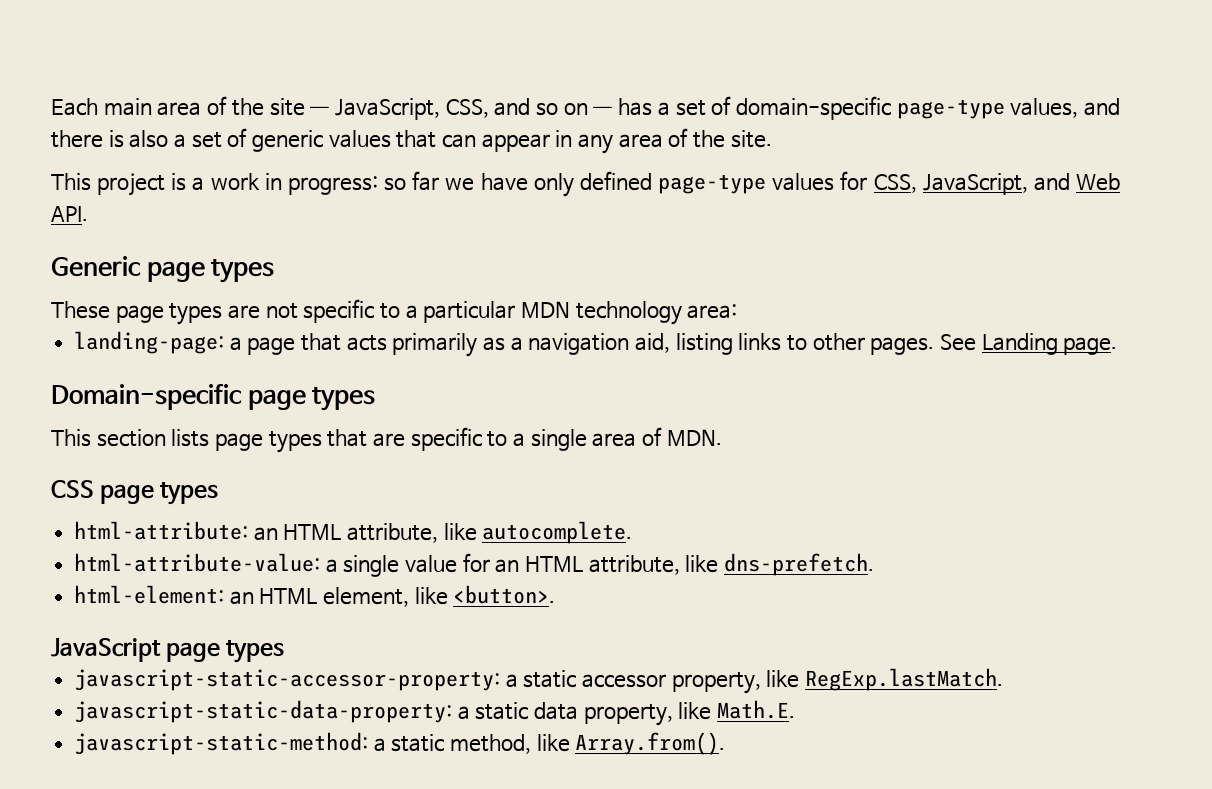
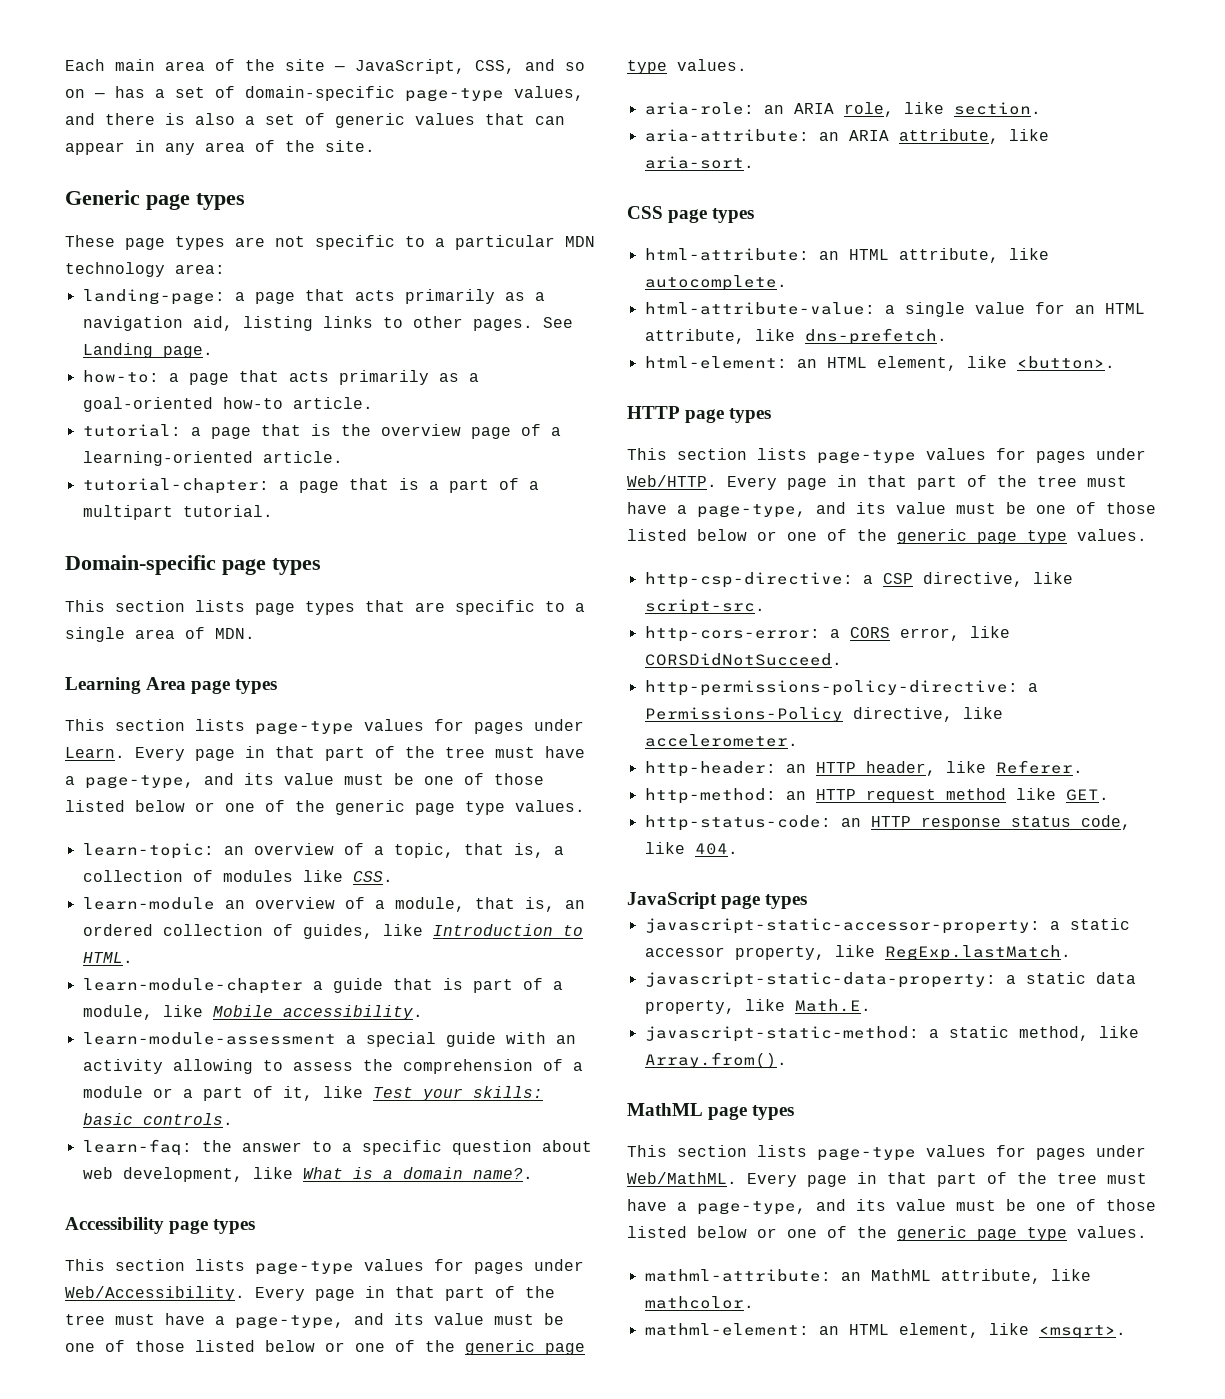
[51,171,1121,197] [51,206,88,222] // This project is a work in progress: so far we have only defined page-type values for CSS, JavaScript, and Web API. -> (375, 146) none
(1118, 346) none -> [82,370,479,385] [82,397,373,412] [82,424,561,439] [82,451,343,466] [82,478,539,494] [82,505,273,520] // how-to: a page that acts primarily as a goal-oriented how-to article. // tutorial: a page that is the overview page of a learning-oriented article. // tutorial-chapter: a page that is a part of a multipart tutorial.
(722, 437) none -> [65,677,278,694] [65,719,584,735] [65,746,585,761] [65,773,544,789] [65,800,585,815] [82,843,564,859] [82,870,393,882] [82,897,585,912] [82,924,583,939] [82,952,133,963] [82,978,563,994] [82,1005,423,1020] [82,1032,576,1047] [82,1059,583,1074] [82,1086,543,1101] [82,1113,233,1125] [82,1139,592,1156] [82,1167,533,1182] [65,1217,256,1234] [65,1259,584,1275] [65,1286,555,1301] [65,1313,564,1329] [65,1340,585,1355] [627,59,747,74] [644,102,1041,117] [644,129,1049,144] [644,156,754,169] // Learning Area page types // This section lists page-type values for pages under Learn. Every page in that part of the tree must have a page-type, and its value must be one of those listed below or one of the generic page type values. // learn-topic: an overview of a topic, that is, a collection of modules like CSS. // learn-module an overview of a module, that is, an ordered collection of guides, like Introduction to HTML. // learn-module-chapter a guide that is part of a module, like Mobile accessibility. // learn-module-assessment a special guide with an activity allowing to assess the comprehension of a module or a part of it, like Test your skills: basic controls. // learn-faq: the answer to a specific question about web development, like What is a domain name?. // Accessibility page types // This section lists page-type values for pages under Web/Accessibility. Every page in that part of the tree must have a page-type, and its value must be one of those listed below or one of the generic page type values. // aria-role: an ARIA role, like section. // aria-attribute: an ARIA attribute, like aria-sort.
(556, 594) none -> [627,406,772,423] [627,448,1146,464] [627,475,1127,490] [627,502,1156,518] [627,529,1147,544] [644,572,1073,588] [644,599,765,615] [644,626,1010,642] [644,653,842,666] [644,680,1038,696] [644,707,1003,722] [644,734,798,747] [644,760,1083,777] [644,788,1109,804] [644,815,1131,831] [644,842,738,855] // HTTP page types // This section lists page-type values for pages under Web/HTTP. Every page in that part of the tree must have a page-type, and its value must be one of those listed below or one of the generic page type values. // http-csp-directive: a CSP directive, like script-src. // http-cors-error: a CORS error, like CORSDidNotSucceed. // http-permissions-policy-directive: a Permissions-Policy directive, like accelerometer. // http-header: an HTTP header, like Referer. // http-method: an HTTP request method like GET. // http-status-code: an HTTP response status code, like 404.
(726, 743) none -> [627,1103,795,1120] [627,1145,1146,1161] [627,1172,1147,1187] [627,1199,1156,1215] [627,1226,1147,1241] [644,1269,1091,1284] [644,1296,754,1309] [644,1323,1126,1339] // MathML page types // This section lists page-type values for pages under Web/MathML. Every page in that part of the tree must have a page-type, and its value must be one of those listed below or one of the generic page type values. // mathml-attribute: an MathML attribute, like mathcolor. // mathml-element: an HTML element, like <msqrt>.

